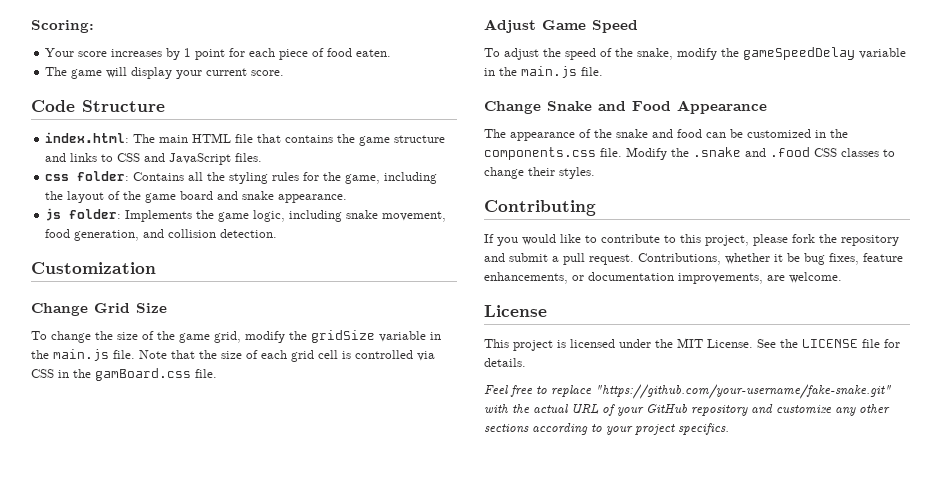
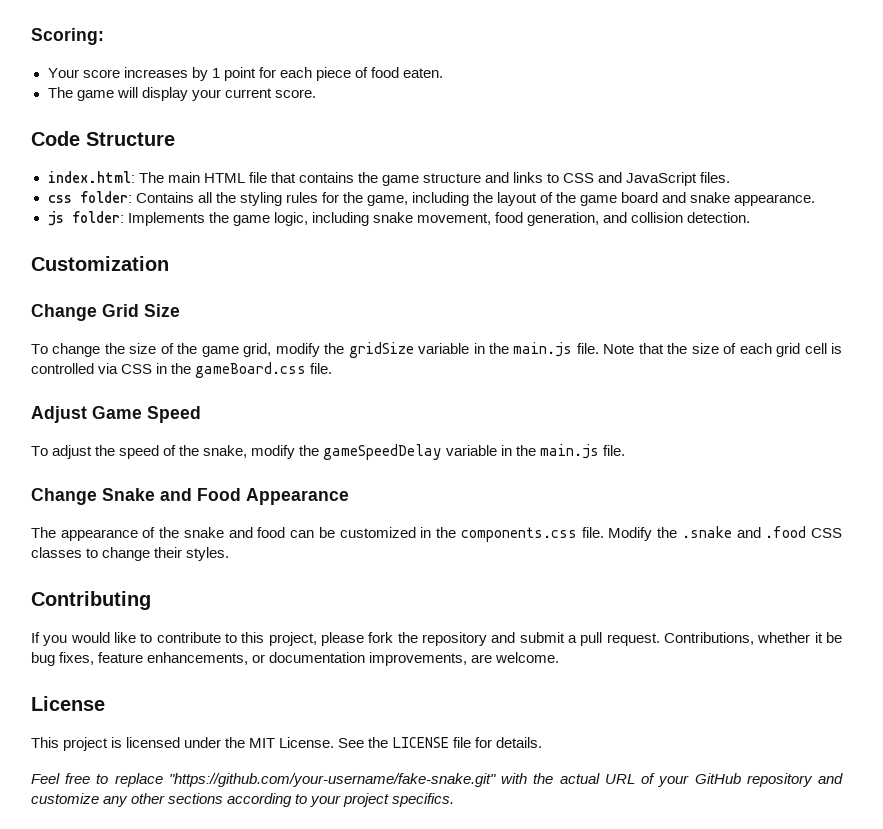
[95,368,191,381] gamBoard.css -> [195,362,307,378] gameBoard.css

